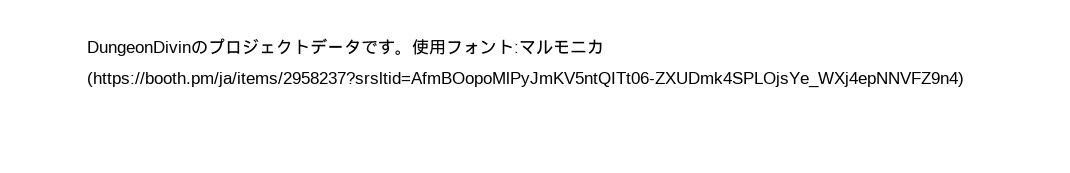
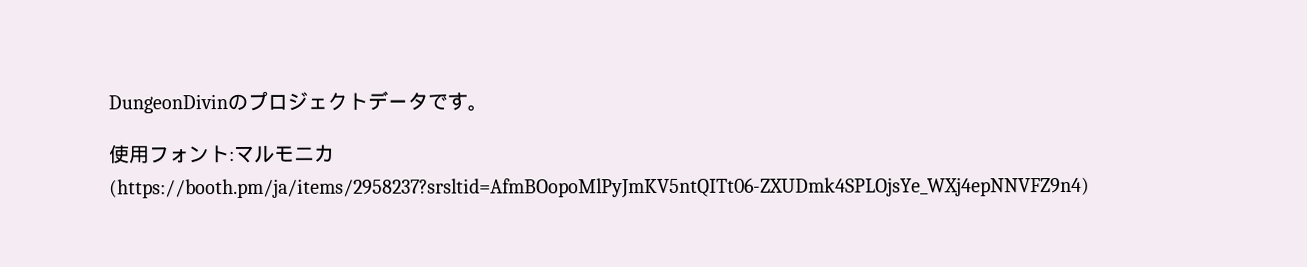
(412, 52) none -> (488, 108) //

